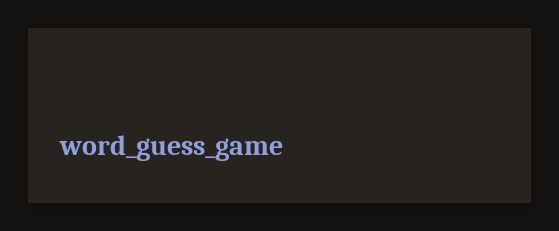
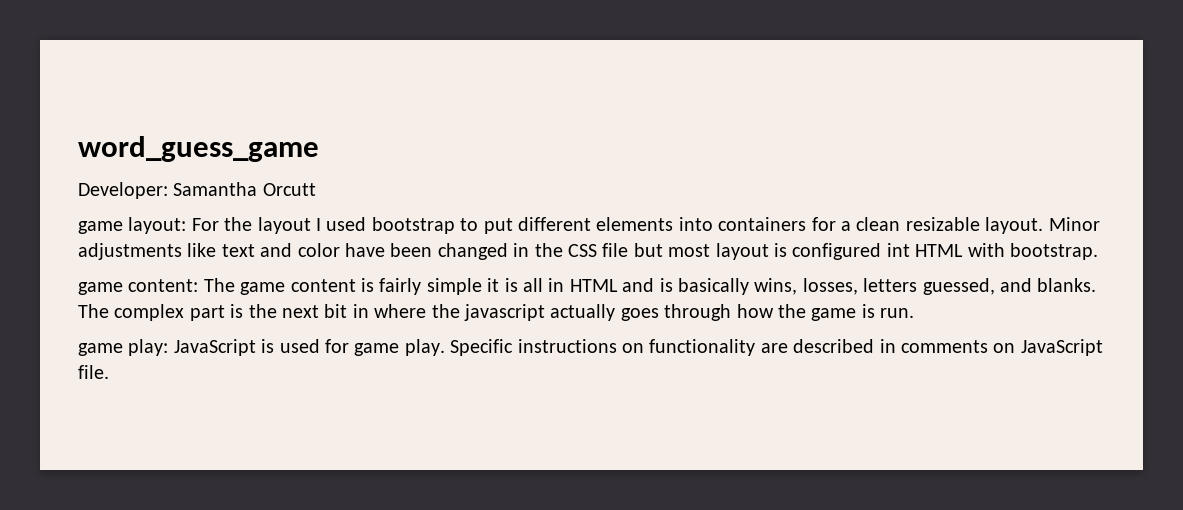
(283, 148) none -> [78,182,316,199] [78,217,1100,234] [78,243,1098,260] [78,278,1097,295] [78,304,915,321] [78,339,1103,356] [78,365,109,379] // Developer: Samantha Orcutt // game layout: For the layout I used bootstrap to put different elements into containers for a clean resizable layout. Minor adjustments like text and color have been changed in the CSS file but most layout is configured int HTML with bootstrap. // game content: The game content is fairly simple it is all in HTML and is basically wins, losses, letters guessed, and blanks. The complex part is the next bit in where the javascript actually goes through how the game is run. // game play: JavaScript is used for game play. Specific instructions on functionality are described in comments on JavaScript file.

